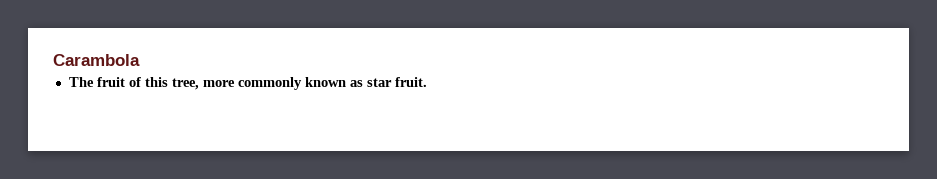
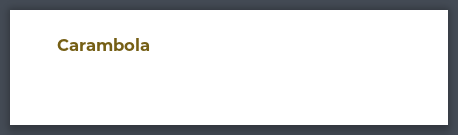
[68,77,427,90] // The fruit of this tree, more commonly known as star fruit. -> (150, 44) none

